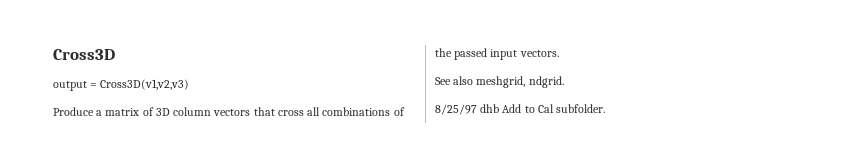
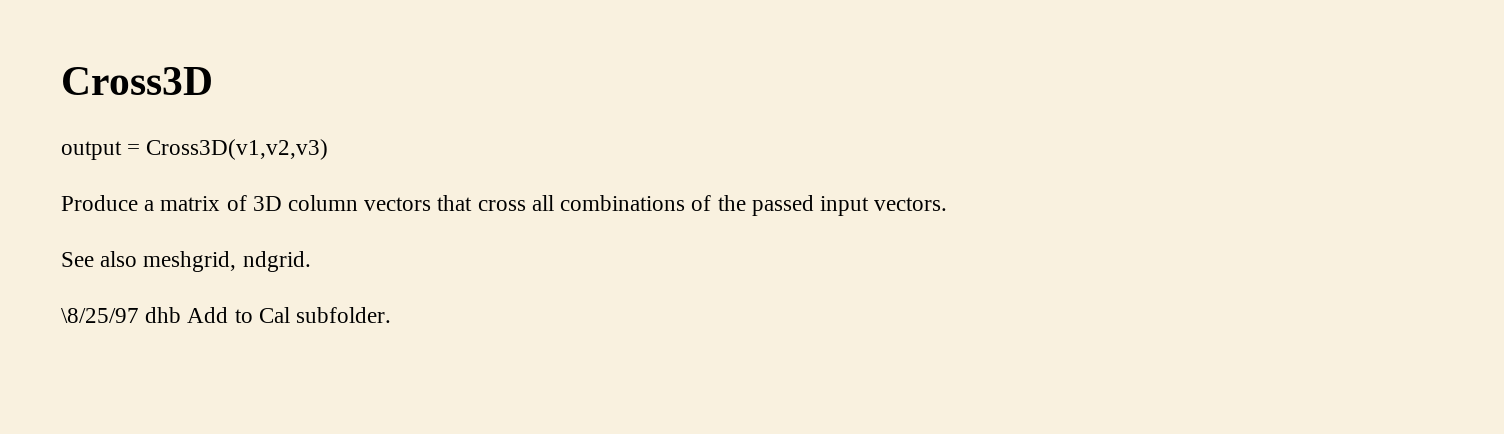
[435,104,477,115] 8/25/97 -> [61,308,139,323] \8/25/97

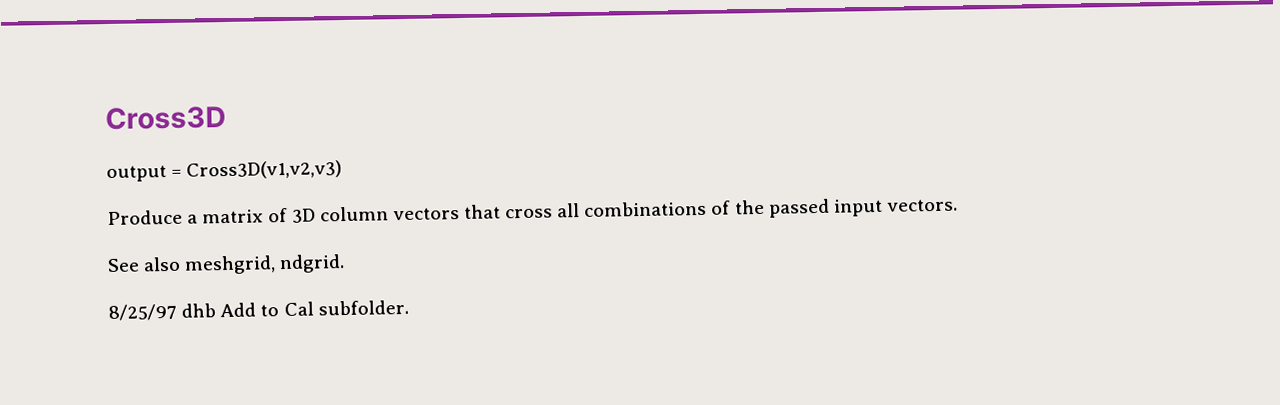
[61,308,139,323] \8/25/97 -> [108,303,177,322] 8/25/97

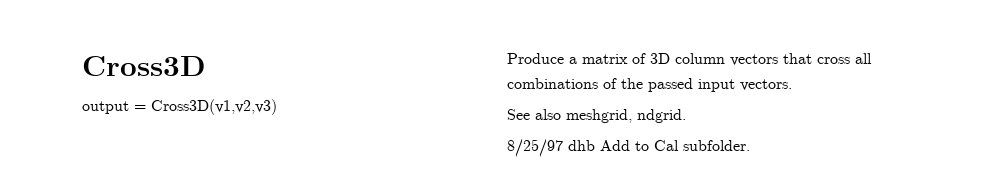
(581, 210) none -> (872, 58) //

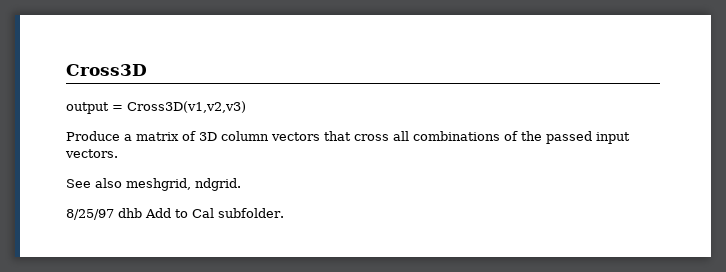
(872, 58) // -> (409, 136) none

